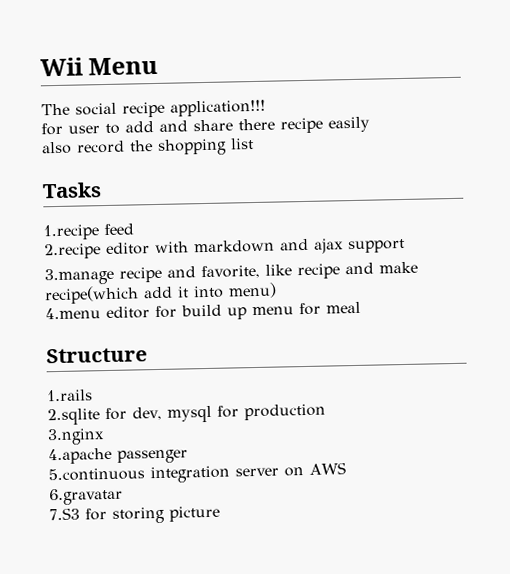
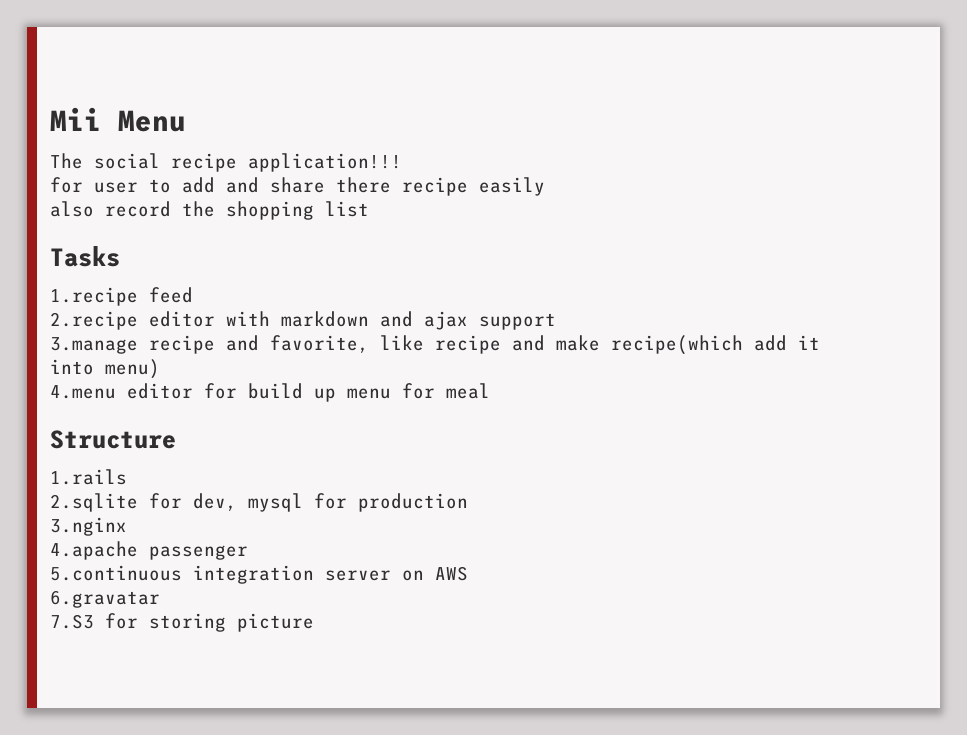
[40,57,84,77] Wii -> [50,107,101,131] Mii

